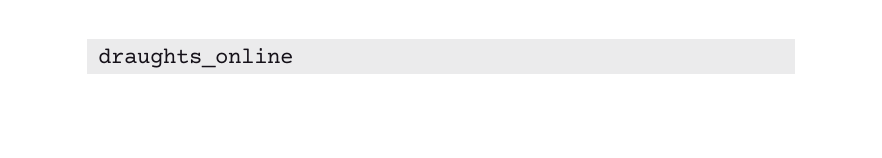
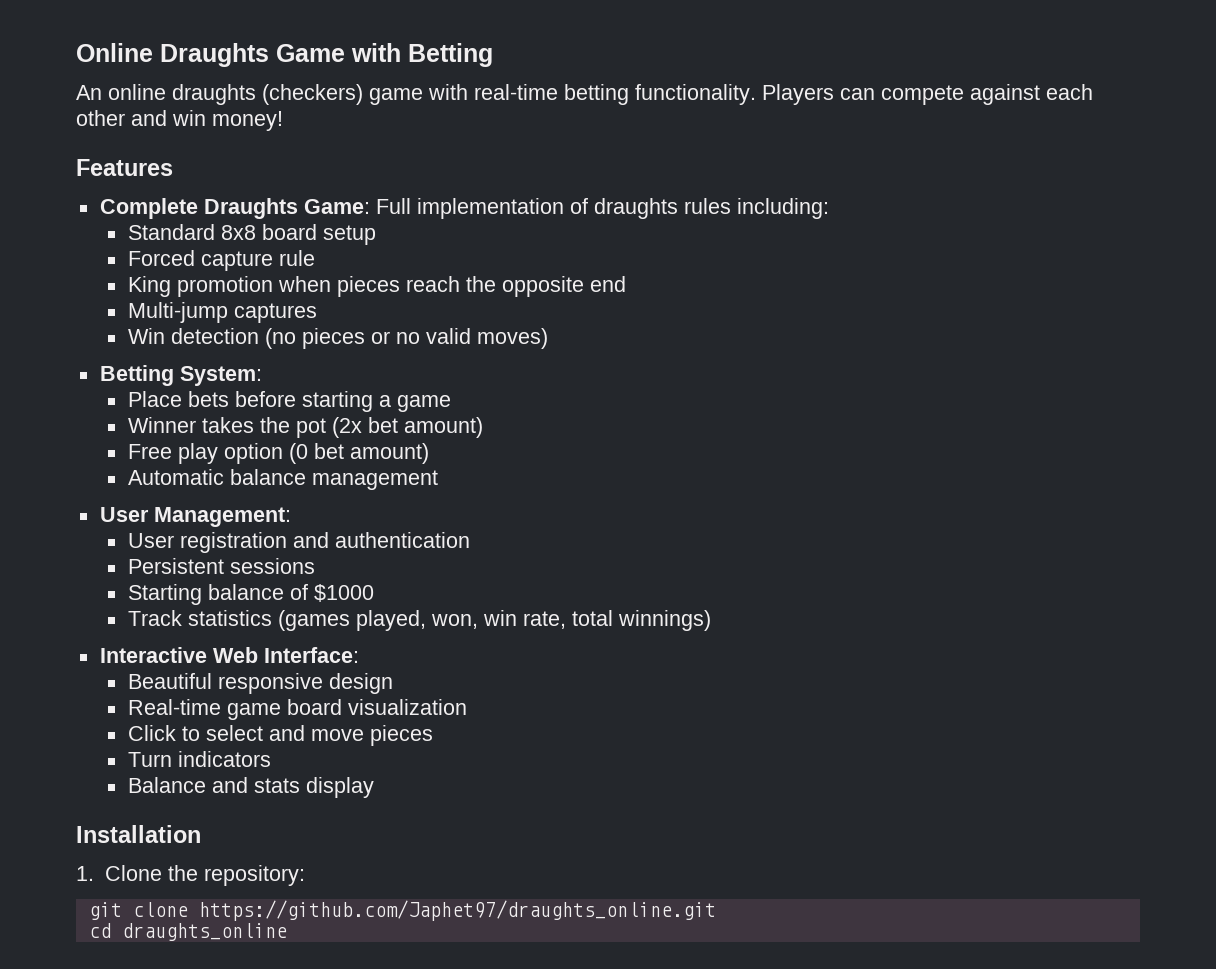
(97, 58) none -> [76,43,493,67] [76,84,1093,105] [76,110,283,131] [76,159,173,176] [99,198,829,219] [127,224,376,245] [127,250,315,271] [127,276,626,297] [127,302,317,323] [127,328,548,349] [99,365,262,386] [127,391,451,412] [127,417,483,438] [127,443,429,464] [127,469,438,490] [99,507,291,527] [127,532,470,553] [127,558,315,574] [127,584,374,605] [127,610,711,631] [99,647,359,663] [127,673,393,694] [127,699,467,720] [127,725,433,746] [127,751,271,767] [127,777,374,798] [76,825,201,843] [76,865,305,886] [88,900,716,921] [88,923,111,938] Online Draughts Game with Betting // An online draughts (checkers) game with real-time betting functionality. Players can compete against each other and win money! // Features // Complete Draughts Game: Full implementation of draughts rules including: // Standard 8x8 board setup // Forced capture rule // King promotion when pieces reach the opposite end // Multi-jump captures // Win detection (no pieces or no valid moves) // Betting System: // Place bets before starting a game // Winner takes the pot (2x bet amount) // Free play option (0 bet amount) // Automatic balance management // User Management: // User registration and authentication // Persistent sessions // Starting balance of $1000 // Track statistics (games played, won, win rate, total winnings) // Interactive Web Interface: // Beautiful responsive design // Real-time game board visualization // Click to select and move pieces // Turn indicators // Balance and stats display // Installation // 1. Clone the repository: // git clone https://github.com/Japhet97/draughts_online.git // cd

